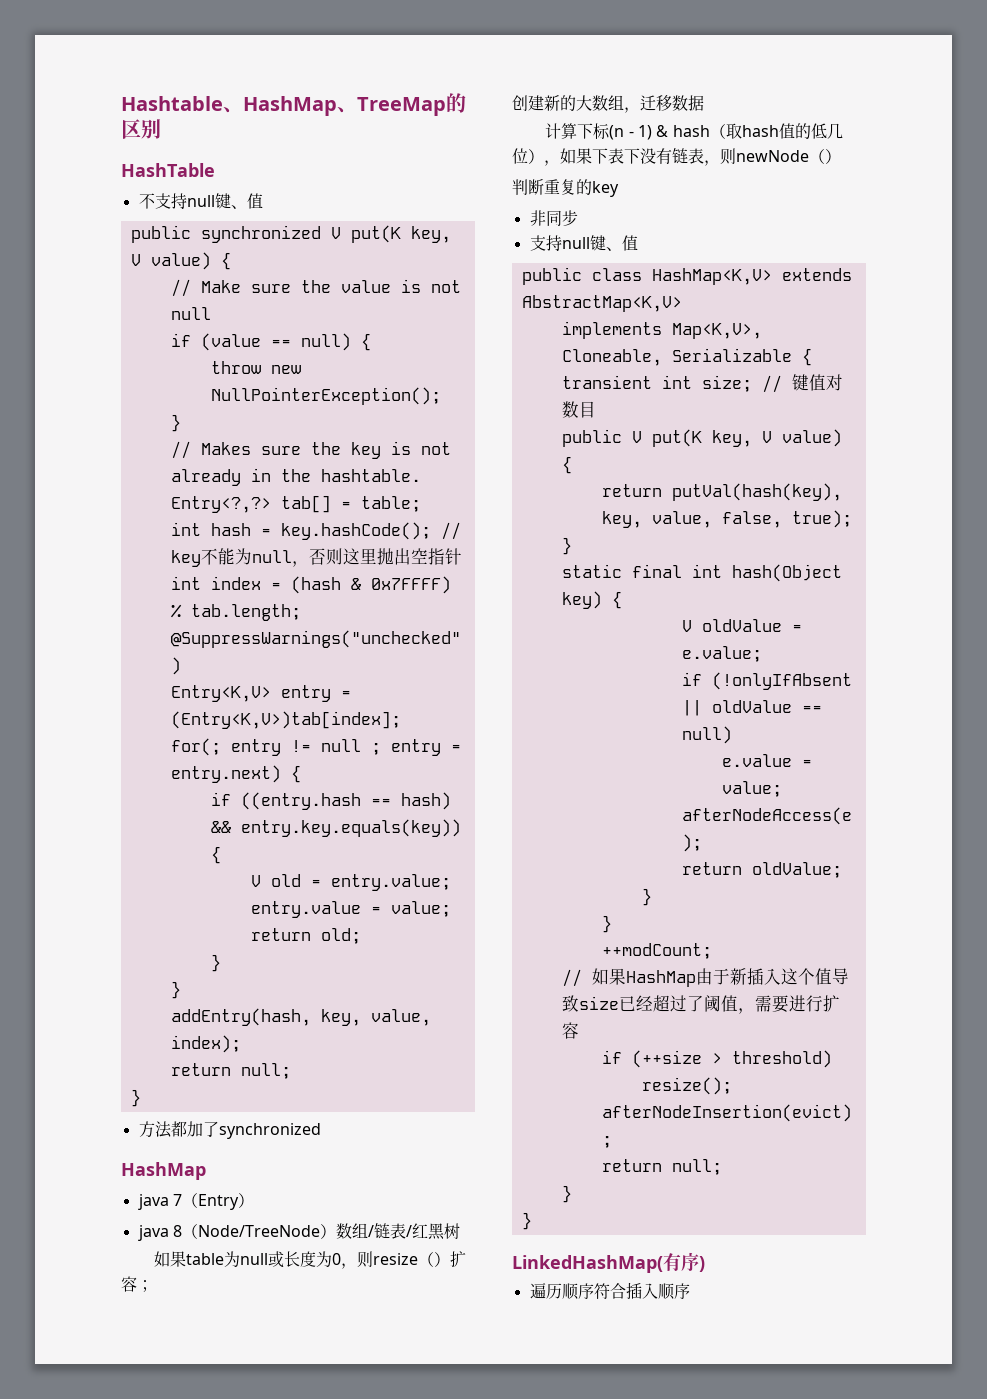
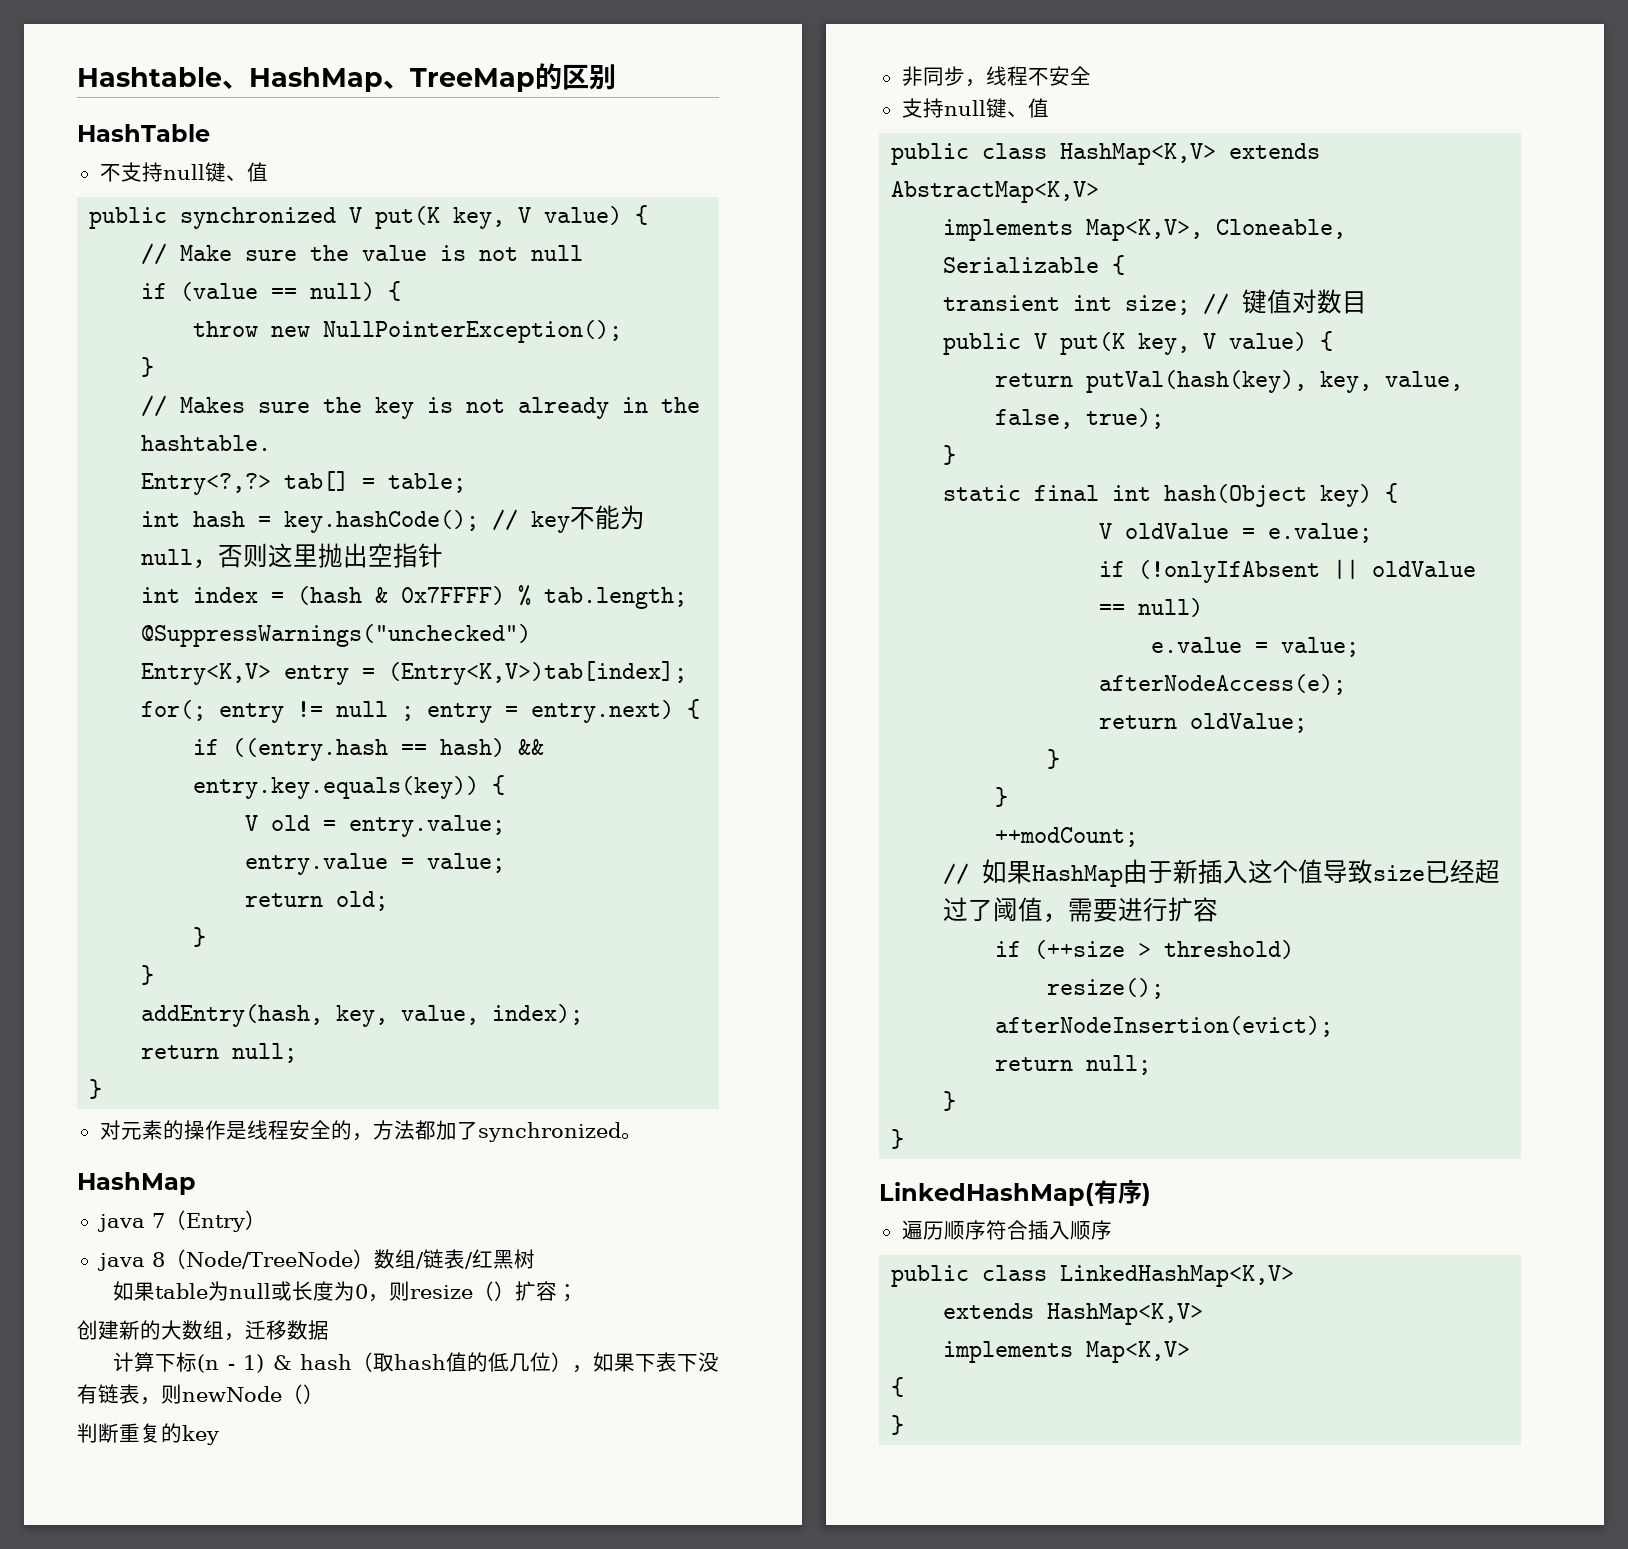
(141, 1098) none -> [99,1120,373,1141] 对元素的操作是线程安全的，
(321, 1131) none -> [620,1132,642,1140] 。
(578, 218) none -> [964,66,1091,87] ，线程不安全
(690, 1291) none -> [891,1265,1295,1287] [943,1303,1204,1325] [943,1341,1191,1363] [891,1377,905,1397] [891,1415,905,1435] // public class LinkedHashMap<K,V> // extends HashMap<K,V> // implements Map<K,V> // { // }

